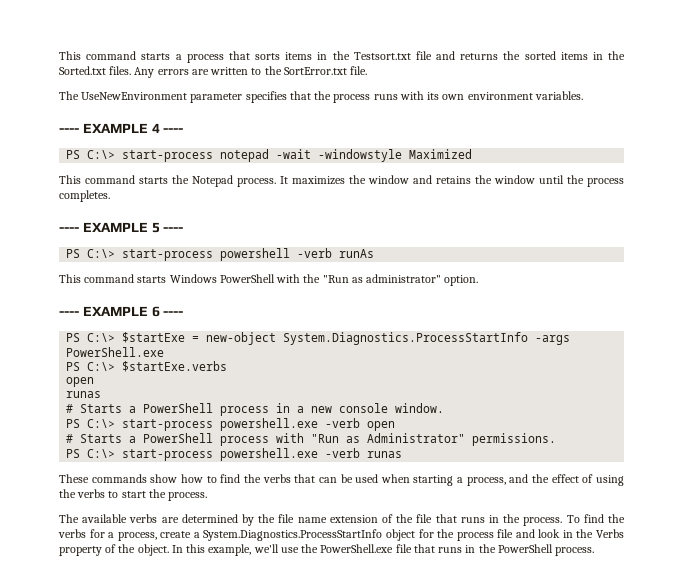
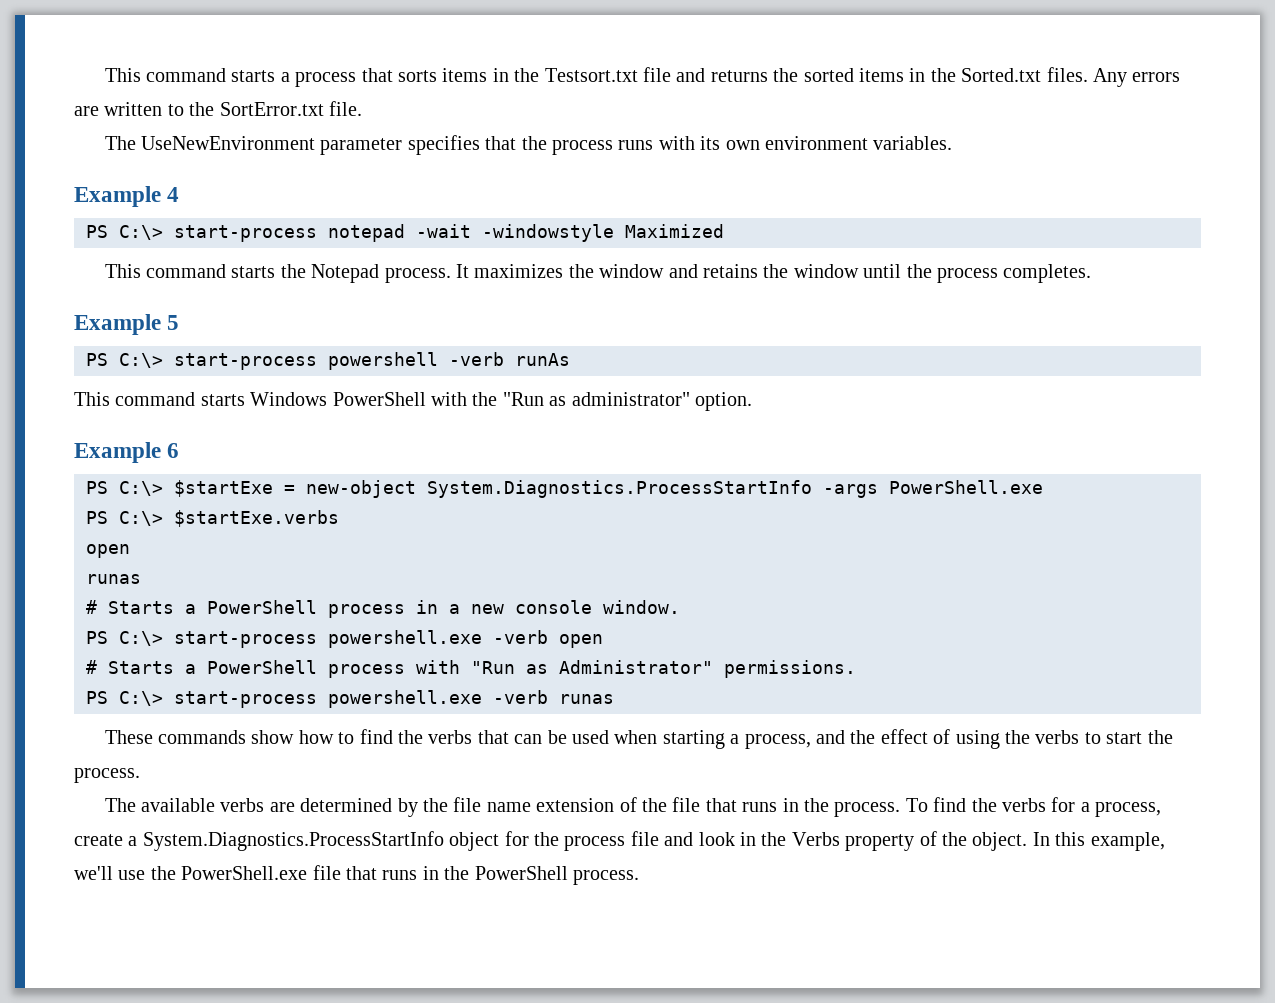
[59,123,148,133] ---- EXAMPLE -> [74,186,161,207] Example
[163,128,184,133] ---- -> (180, 194) none
[59,222,148,232] ---- EXAMPLE -> [74,314,161,335] Example
[163,227,184,232] ---- -> (180, 322) none
[59,306,148,316] ---- EXAMPLE -> [74,442,161,463] Example
[163,311,184,316] ---- -> (180, 450) none

